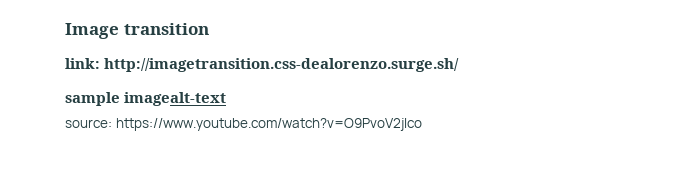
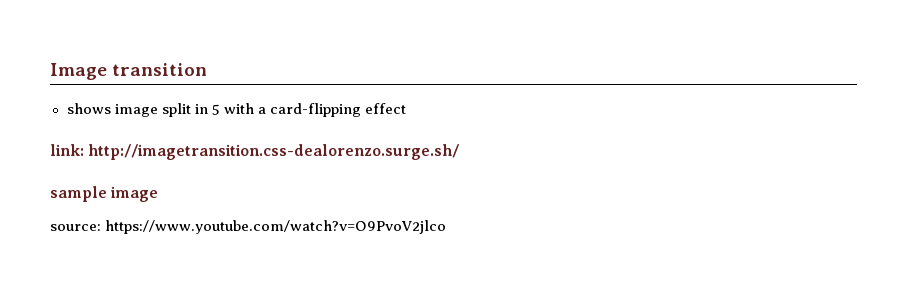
(209, 29) none -> [66,103,406,117] // shows image split in 5 with a card-flipping effect
[124,92,227,106] imagealt-text -> [110,186,159,202] image

